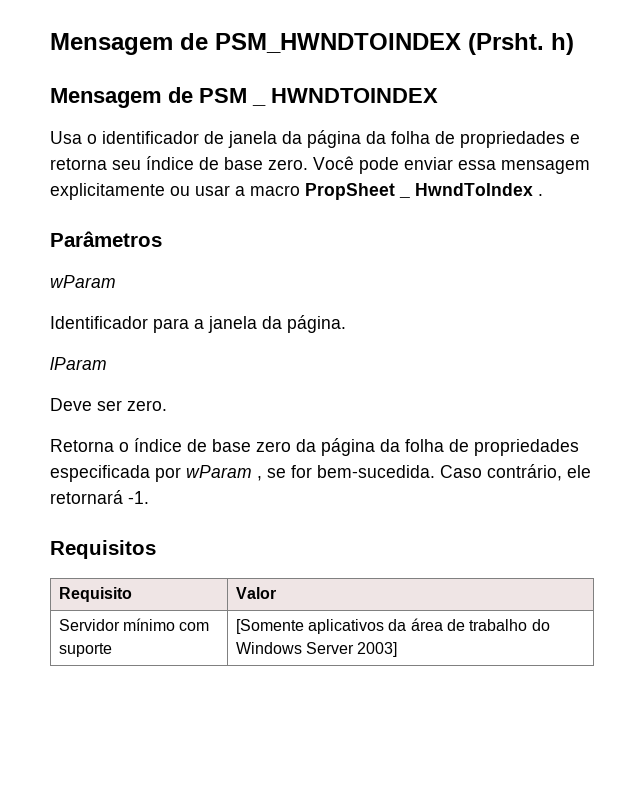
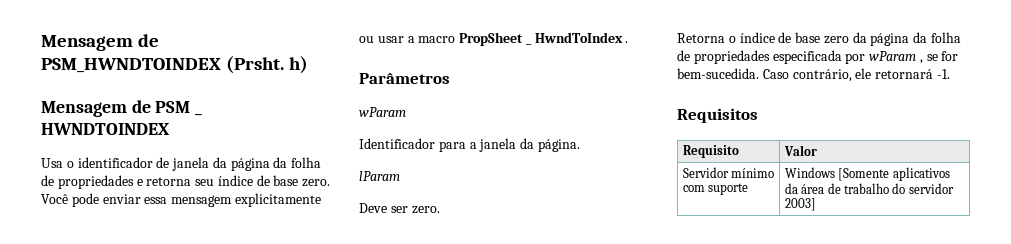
(112, 650) none -> [784,167,835,178] Windows
[235,642,355,654] Windows Server -> [908,183,954,194] servidor

